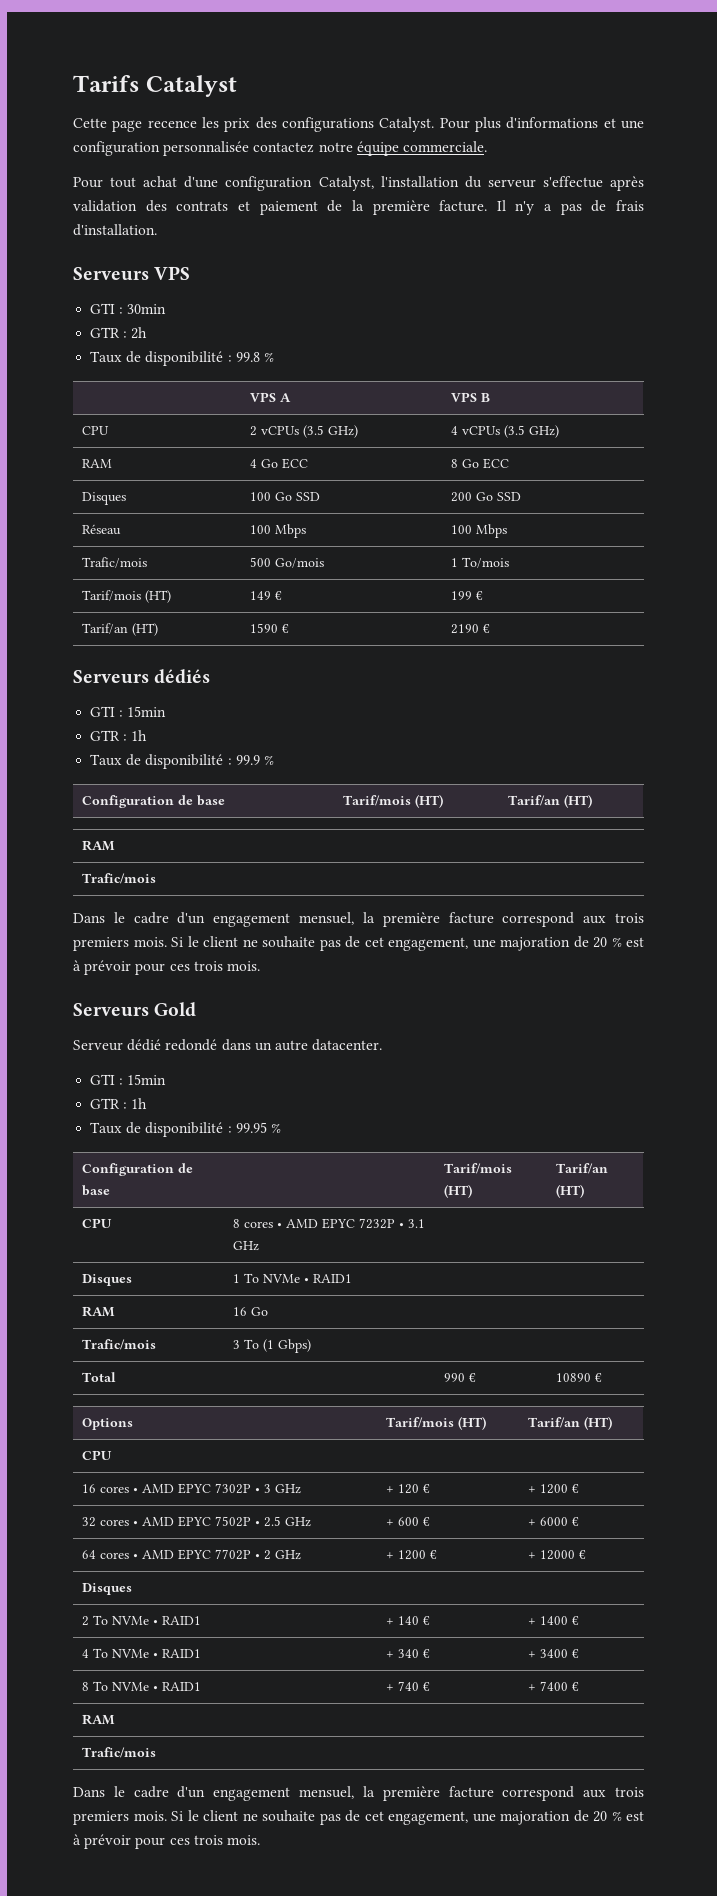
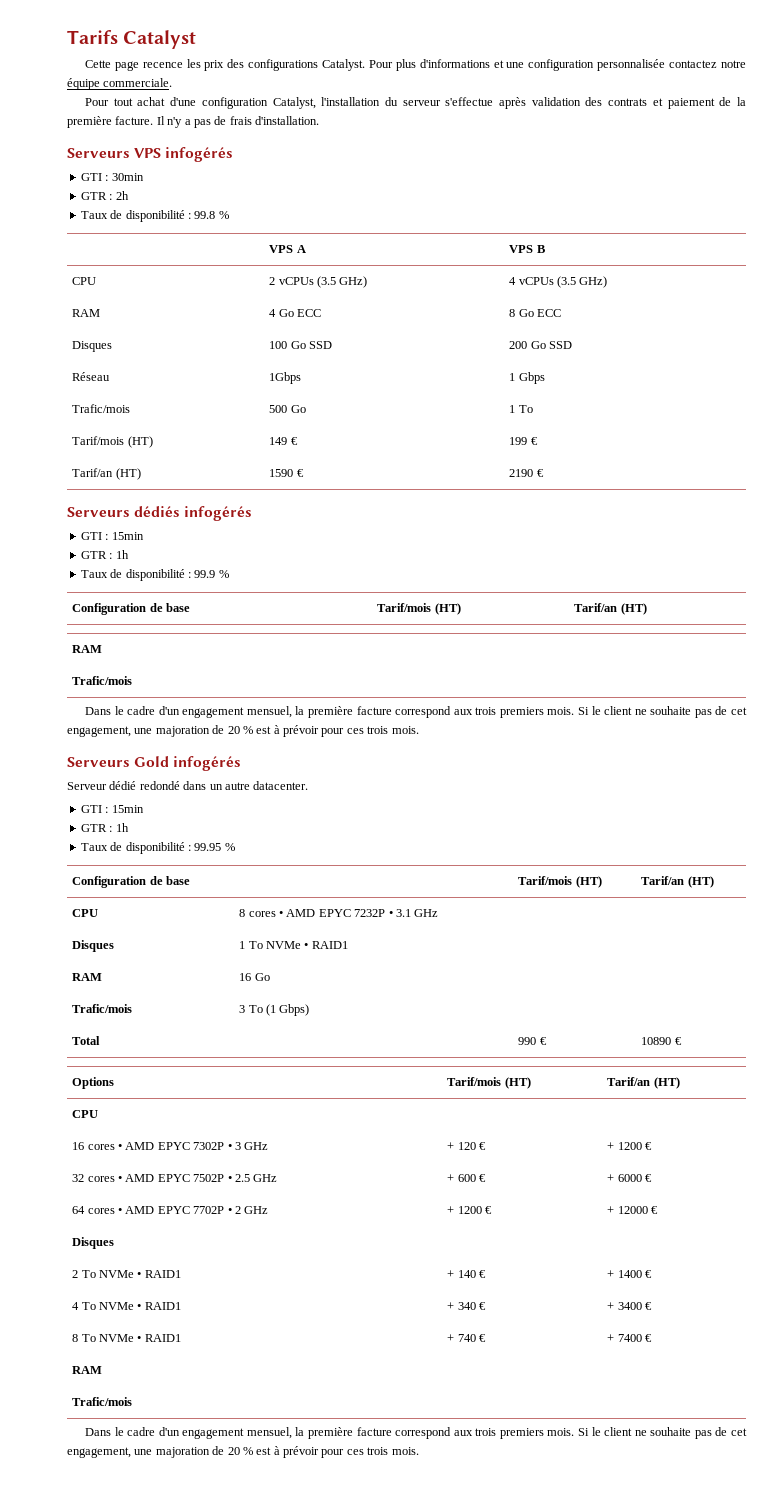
(191, 273) none -> [165,147,234,162] infogérés
[249,524,306,538] [450,524,507,538] 100 Mbps | 100 Mbps -> [269,372,302,384] [509,372,545,384] 1Gbps | 1 Gbps
[274,558,324,568] [450,557,509,568] Go/mois | 1 To/mois -> [290,405,306,413] [509,405,533,413] Go | 1 To
(211, 676) none -> [184,506,253,521] infogérés
(197, 1009) none -> [173,756,242,771] infogérés

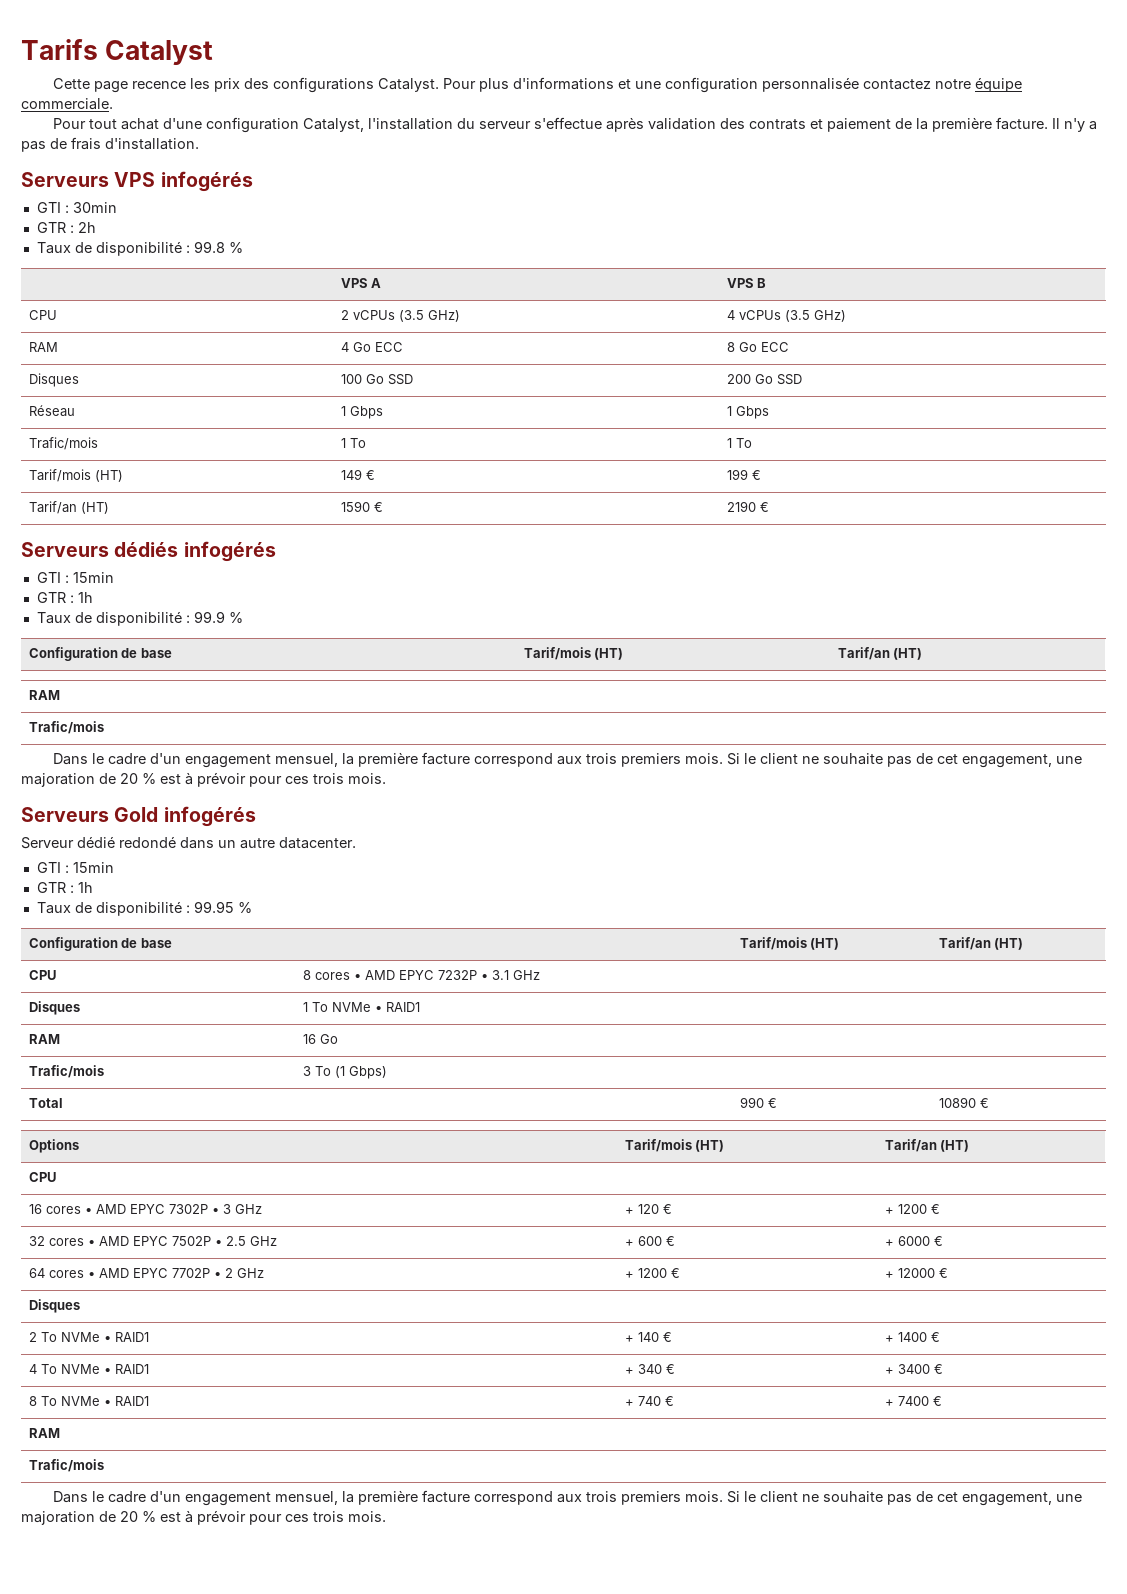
[269,372,302,384] 1Gbps -> [340,406,383,419] 1 Gbps
[269,405,306,413] 500 Go -> [340,438,366,448] 1 To

